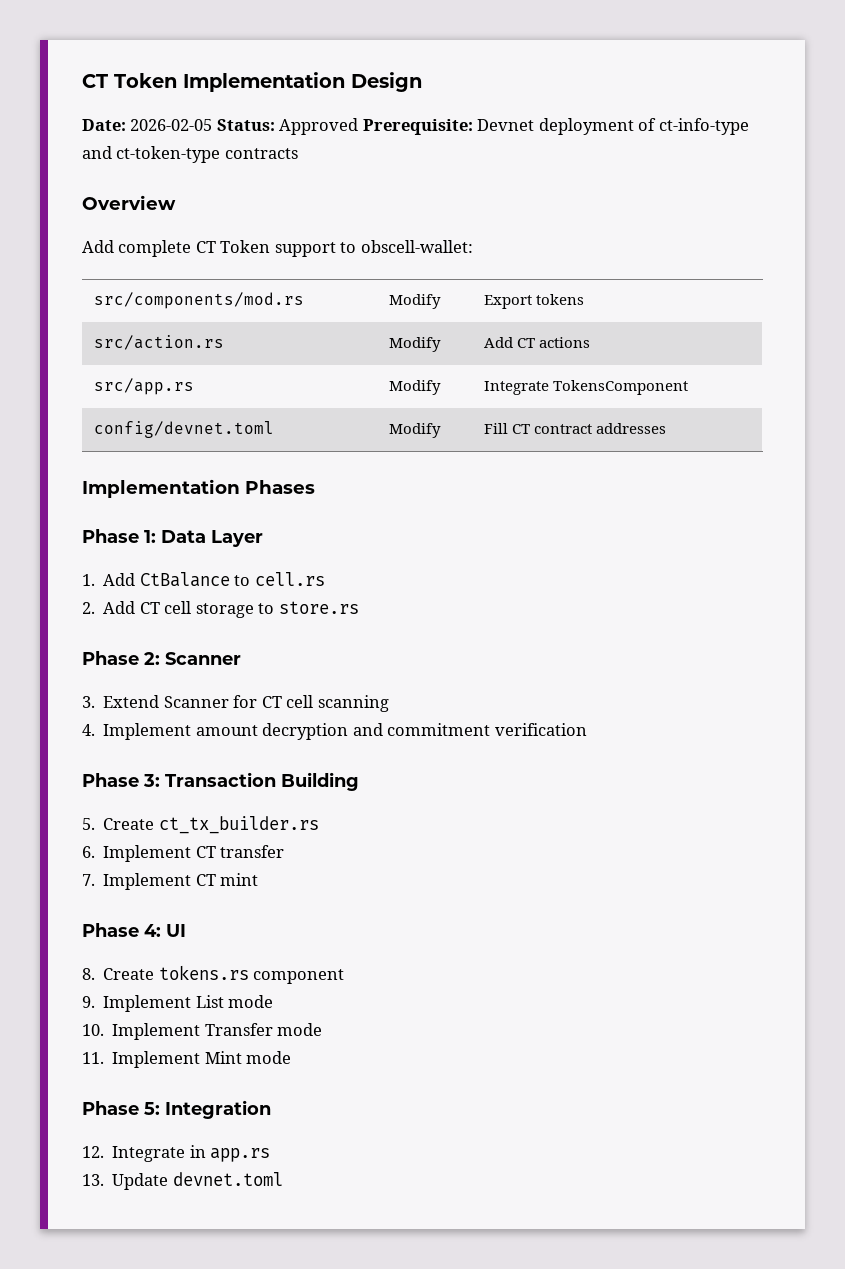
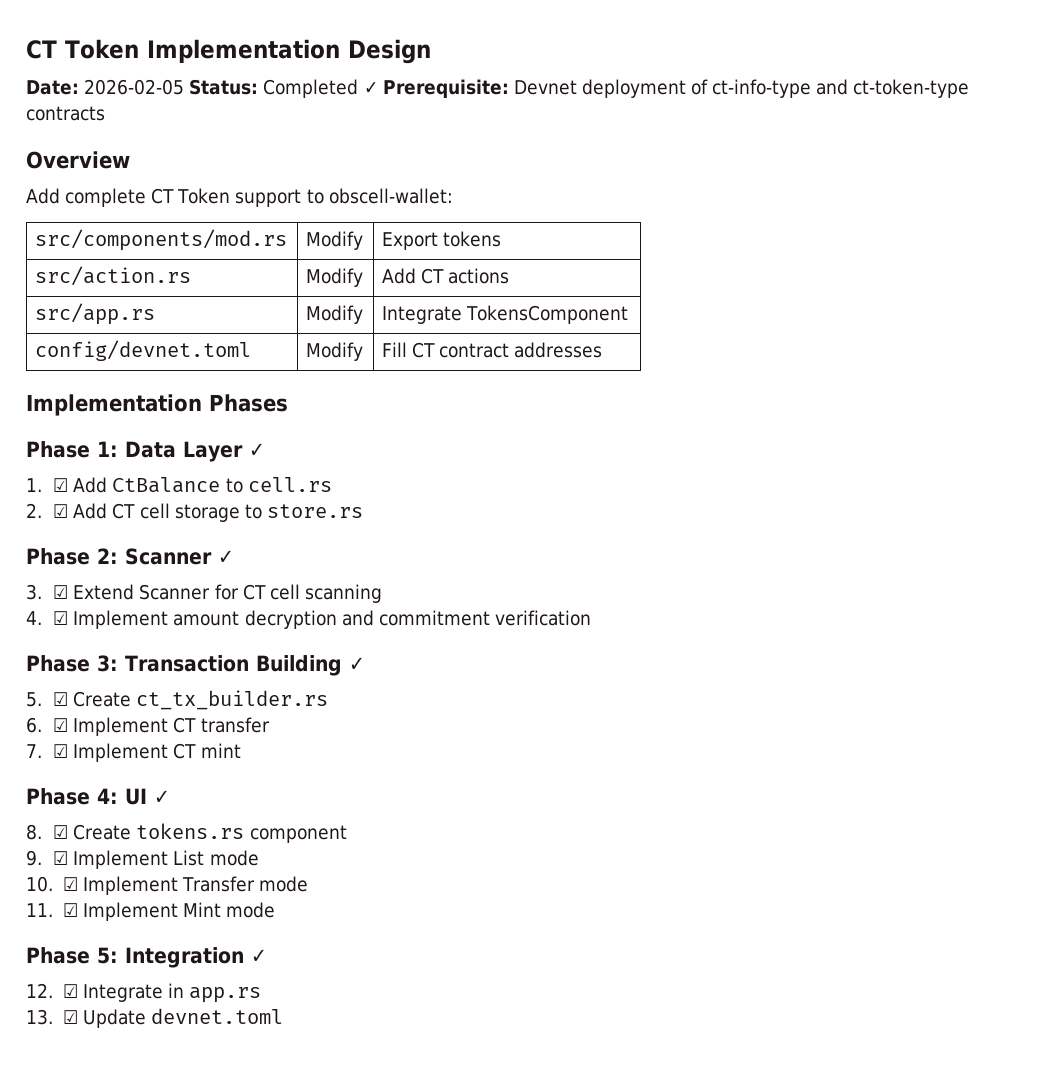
[279,118,359,135] Approved -> [263,79,378,98] Completed ✓
(263, 538) none -> [248,443,265,457] ✓
(95, 580) none -> [53,478,69,492] ☑
(95, 608) none -> [53,504,69,518] ☑
(241, 658) none -> [218,550,234,564] ✓
(95, 702) none -> [53,585,69,599] ☑
(95, 730) none -> [53,611,69,625] ☑
(359, 781) none -> [348,657,365,671] ✓
(95, 824) none -> [53,692,69,706] ☑
(95, 852) none -> [53,718,69,732] ☑
(95, 880) none -> [53,744,69,758] ☑
(186, 930) none -> [154,790,170,804] ✓
(95, 974) none -> [53,825,69,839] ☑
(95, 1002) none -> [53,851,69,865] ☑
(104, 1030) none -> [62,877,78,891] ☑
(104, 1058) none -> [62,903,78,917] ☑
(271, 1109) none -> [251,949,267,963] ✓
(104, 1152) none -> [62,984,78,998] ☑
(104, 1180) none -> [62,1010,78,1024] ☑

